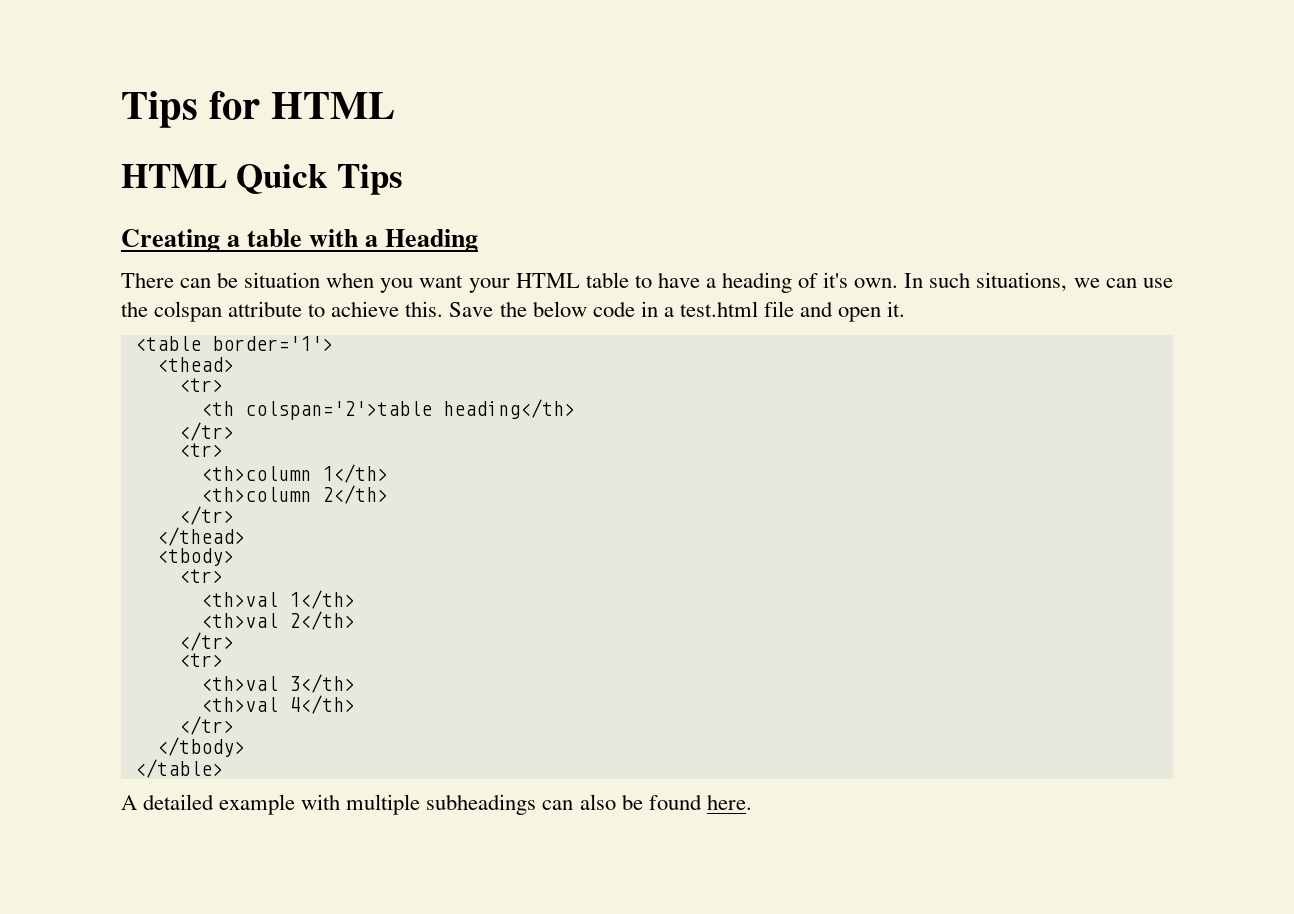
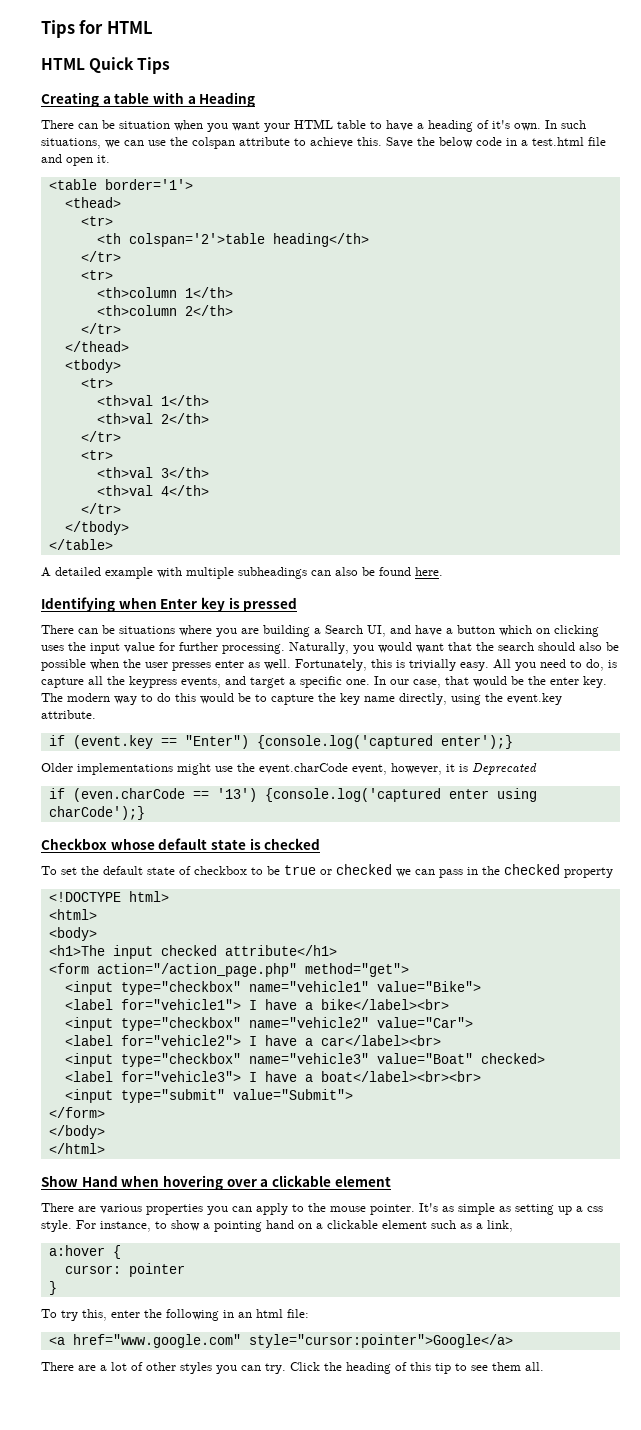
(752, 802) none -> [41,597,298,612] [41,625,599,637] [41,642,619,654] [41,659,617,671] [41,676,607,688] [41,693,562,705] [41,710,96,719] [48,735,513,749] [41,763,537,775] [48,788,537,802] [48,806,145,820] [41,838,321,850] [41,864,613,878] [48,891,169,902] [48,909,97,920] [48,927,97,941] [48,945,337,959] [48,963,409,977] [64,981,481,995] [64,999,449,1010] [64,1017,473,1031] [64,1035,441,1046] [64,1053,545,1067] [64,1071,481,1082] [64,1089,353,1103] [48,1107,105,1118] [48,1125,105,1139] [48,1143,105,1154] [41,1175,391,1190] [41,1203,603,1215] [41,1220,513,1232] [48,1245,121,1259] [64,1263,185,1277] [48,1281,57,1295] [41,1309,309,1321] [48,1334,513,1348] [41,1362,544,1374] // Identifying when Enter key is pressed // There can be situations where you are building a Search UI, and have a button which on clicking uses the input value for further processing. Naturally, you would want that the search should also be possible when the user presses enter as well. Fortunately, this is trivially easy. All you need to do, is capture all the keypress events, and target a specific one. In our case, that would be the enter key. The modern way to do this would be to capture the key name directly, using the event.key attribute. // if (event.key == "Enter") {console.log('captured enter');} // Older implementations might use the event.charCode event, however, it is Deprecated // if (even.charCode == '13') {console.log('captured enter using charCode');} // Checkbox whose default state is checked // To set the default state of checkbox to be true or checked we can pass in the checked property // <!DOCTYPE html> // <html> // <body> // <h1>The input checked attribute</h1> // <form action="/action_page.php" method="get"> // <input type="checkbox" name="vehicle1" value="Bike"> // <label for="vehicle1"> I have a bike</label><br> // <input type="checkbox" name="vehicle2" value="Car"> // <label for="vehicle2"> I have a car</label><br> // <input type="checkbox" name="vehicle3" value="Boat" checked> // <label for="vehicle3"> I have a boat</label><br><br> // <input type="submit" value="Submit"> // </form> // </body> // </html> // Show Hand when hovering over a clickable element // There are various properties you can apply to the mouse pointer. It's as simple as setting up a css style. For instance, to show a pointing hand on a clickable element such as a link, // a:hover { // cursor: pointer // } // To try this, enter the following in an html file: // <a href="www.google.com" style="cursor:pointer">Google</a> // There are a lot of other styles you can try. Click the heading of this tip to see them all.

